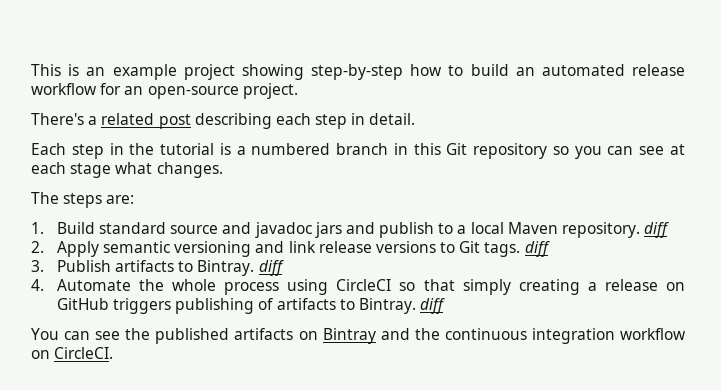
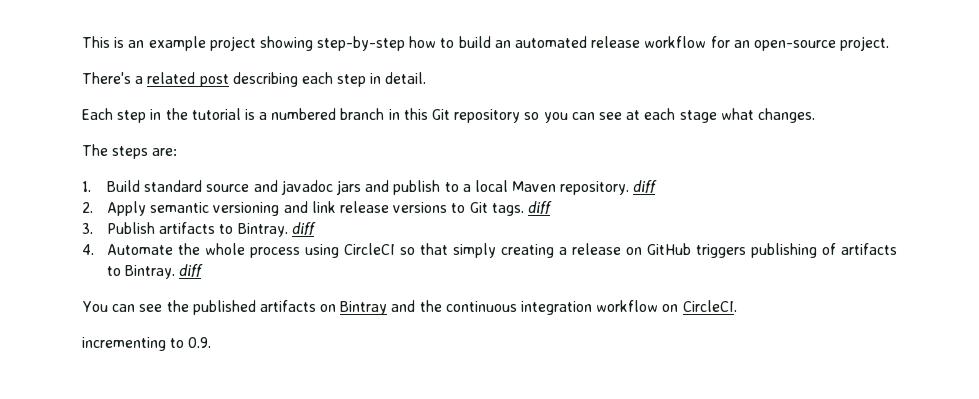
(114, 353) none -> [82,337,212,351] // incrementing to 0.9.

